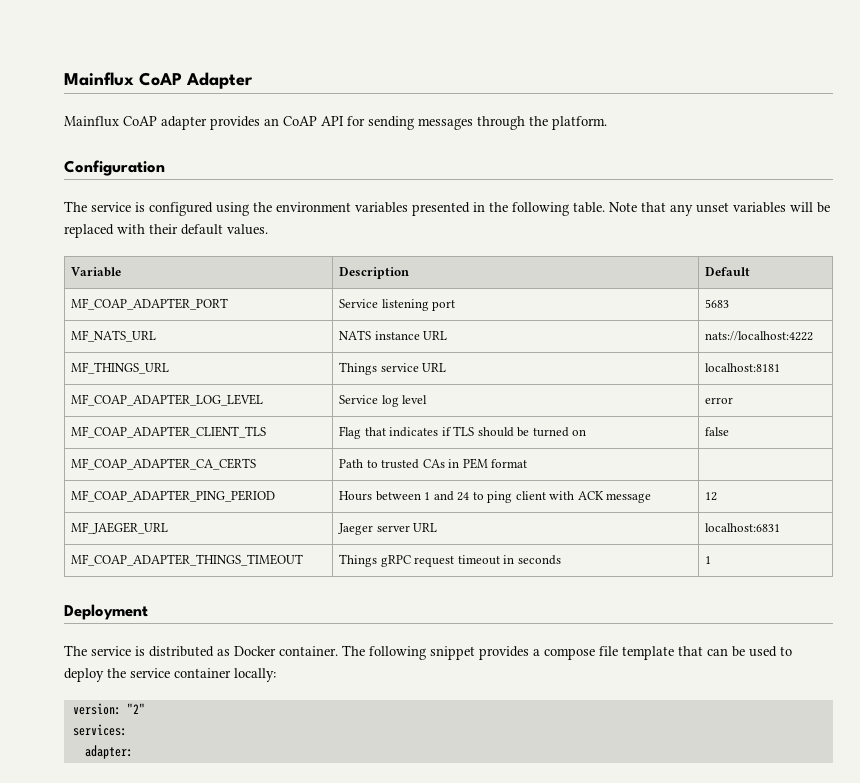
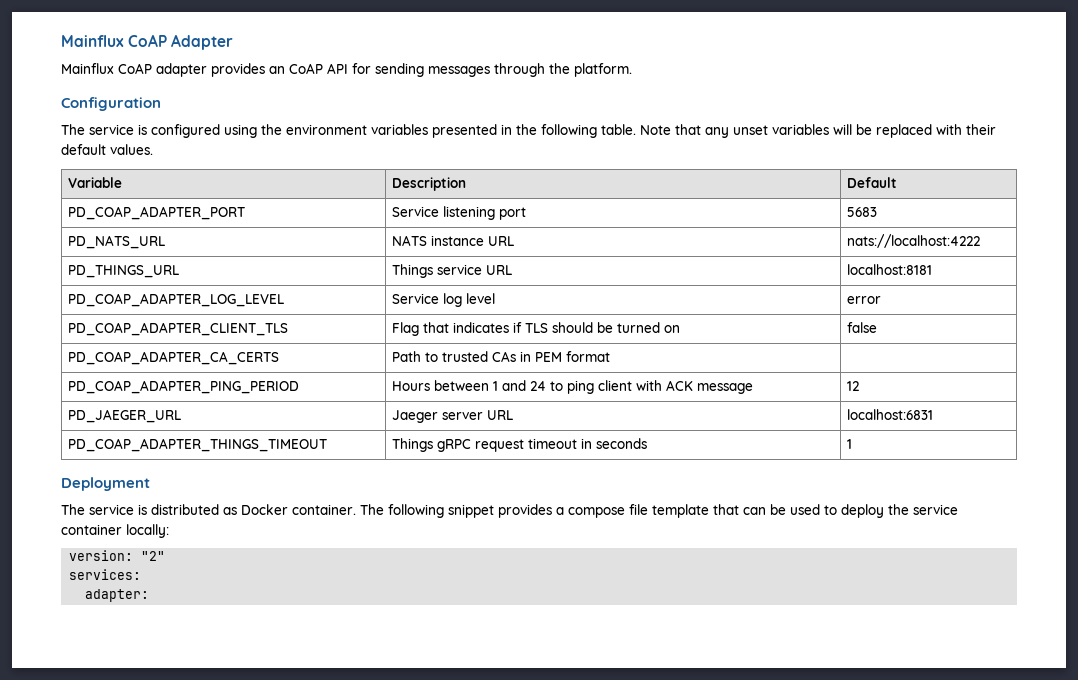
[71,298,229,310] MF_COAP_ADAPTER_PORT -> [67,206,245,220] PD_COAP_ADAPTER_PORT
[71,330,157,342] MF_NATS_URL -> [67,235,165,249] PD_NATS_URL
[71,362,170,374] MF_THINGS_URL -> [67,265,179,278] PD_THINGS_URL
[71,394,264,406] MF_COAP_ADAPTER_LOG_LEVEL -> [67,293,284,307] PD_COAP_ADAPTER_LOG_LEVEL
[71,426,267,438] MF_COAP_ADAPTER_CLIENT_TLS -> [67,322,288,336] PD_COAP_ADAPTER_CLIENT_TLS
[71,458,257,470] MF_COAP_ADAPTER_CA_CERTS -> [67,351,279,365] PD_COAP_ADAPTER_CA_CERTS
[71,490,276,502] MF_COAP_ADAPTER_PING_PERIOD -> [67,380,299,394] PD_COAP_ADAPTER_PING_PERIOD
[71,522,169,534] MF_JAEGER_URL -> [67,409,181,423] PD_JAEGER_URL
[71,554,304,566] MF_COAP_ADAPTER_THINGS_TIMEOUT -> [67,438,327,452] PD_COAP_ADAPTER_THINGS_TIMEOUT

